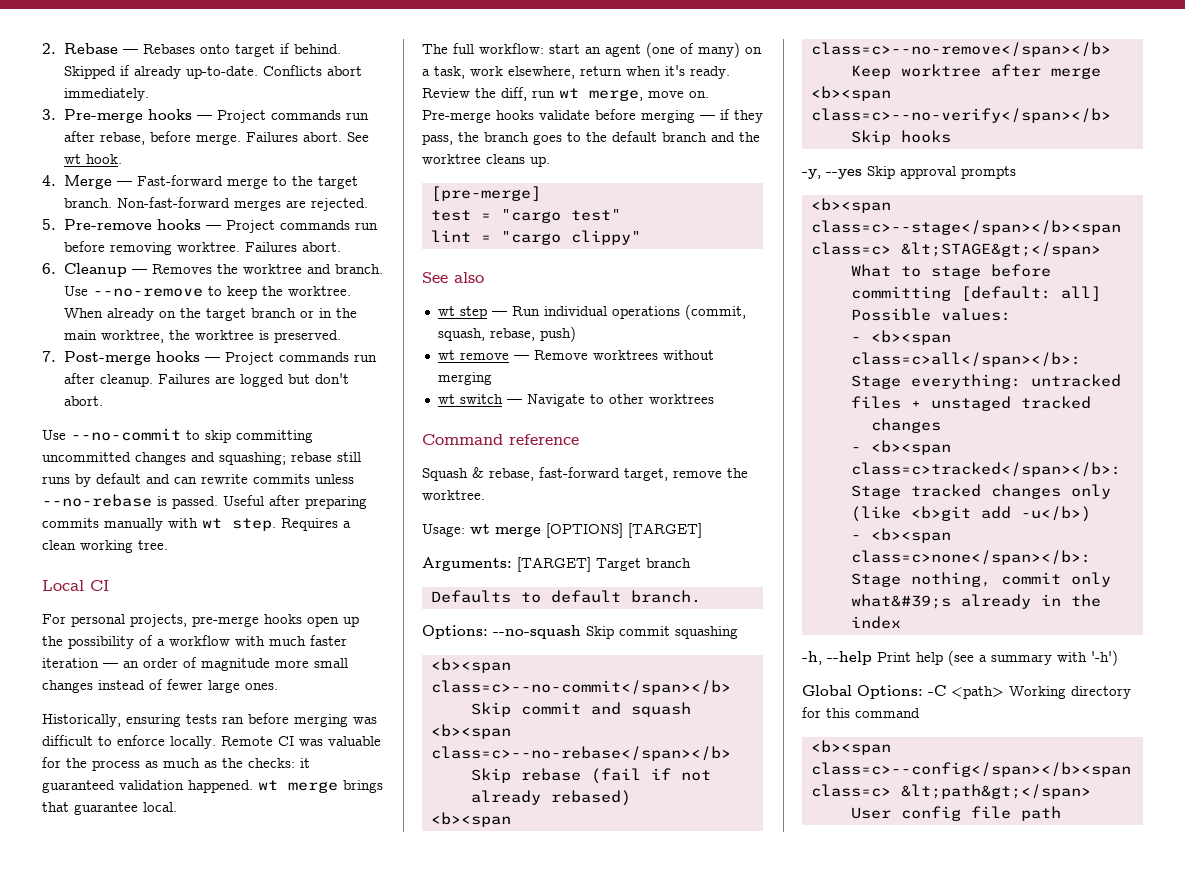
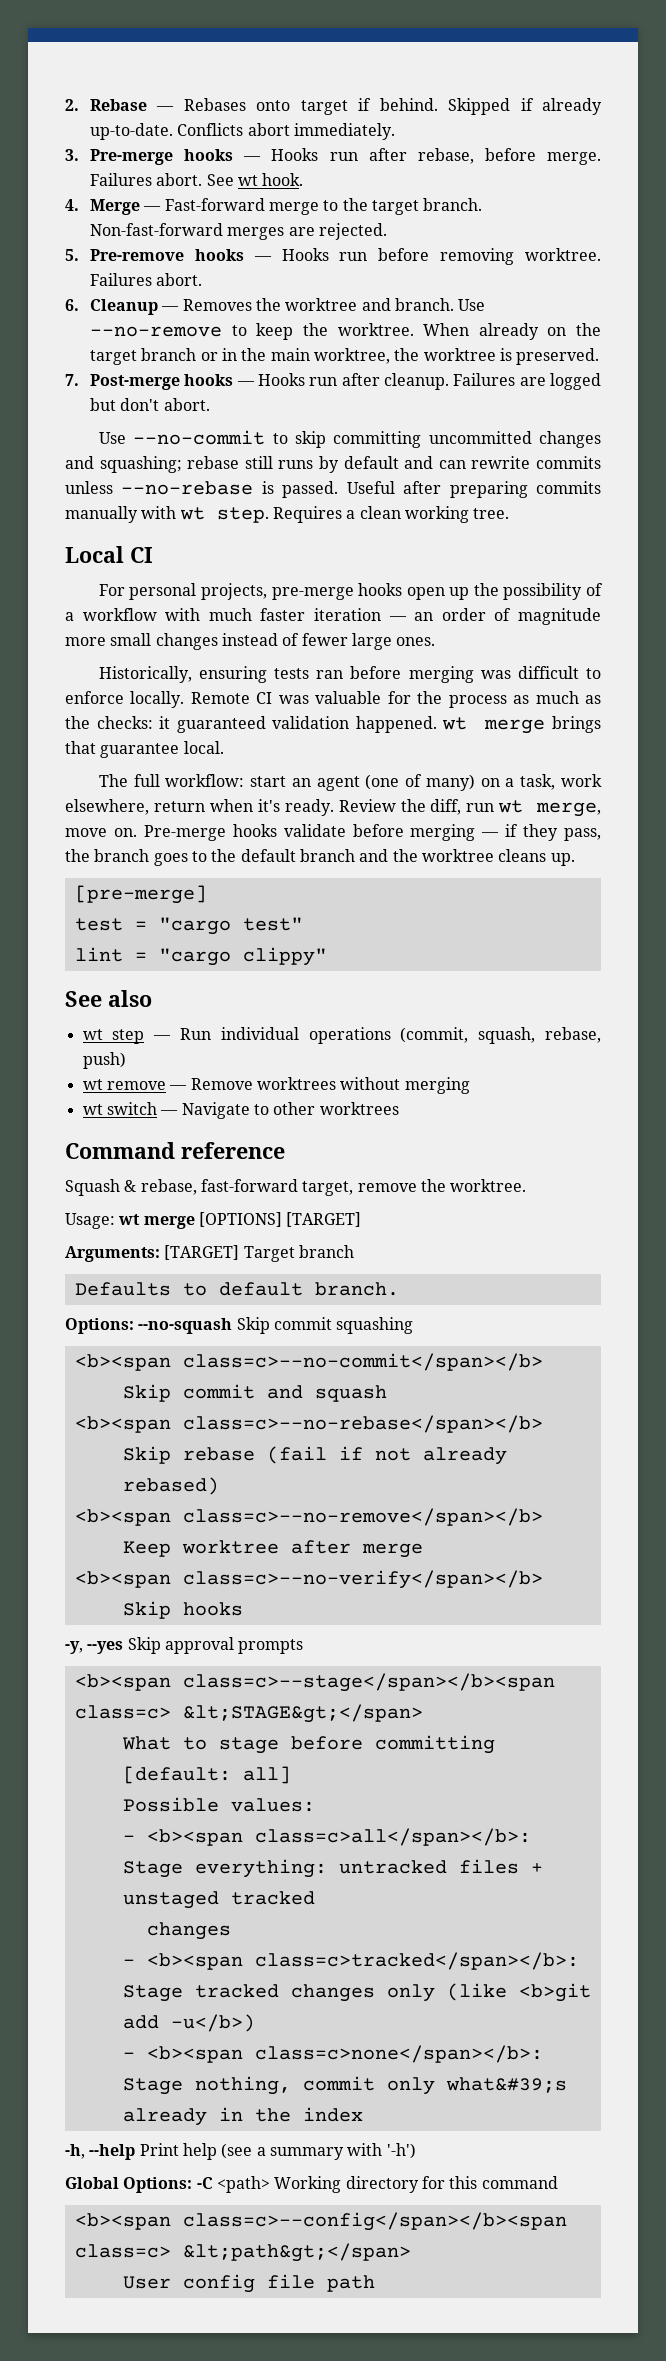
[216,110,341,123] Project commands -> [271,148,319,161] Hooks
[225,220,350,233] Project commands -> [281,248,329,261] Hooks
[224,352,349,365] Project commands -> [258,373,306,386] Hooks

